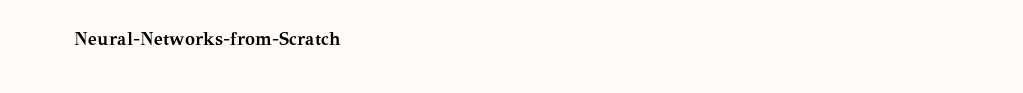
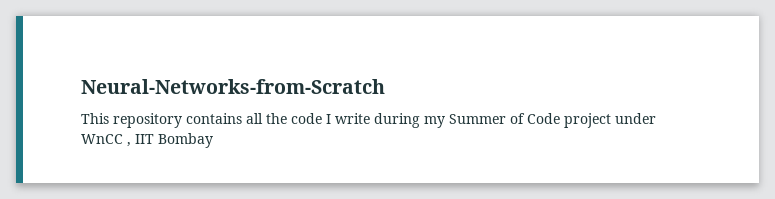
(341, 38) none -> [81,113,656,128] [81,133,213,148] // This repository contains all the code I write during my Summer of Code project under WnCC , IIT Bombay

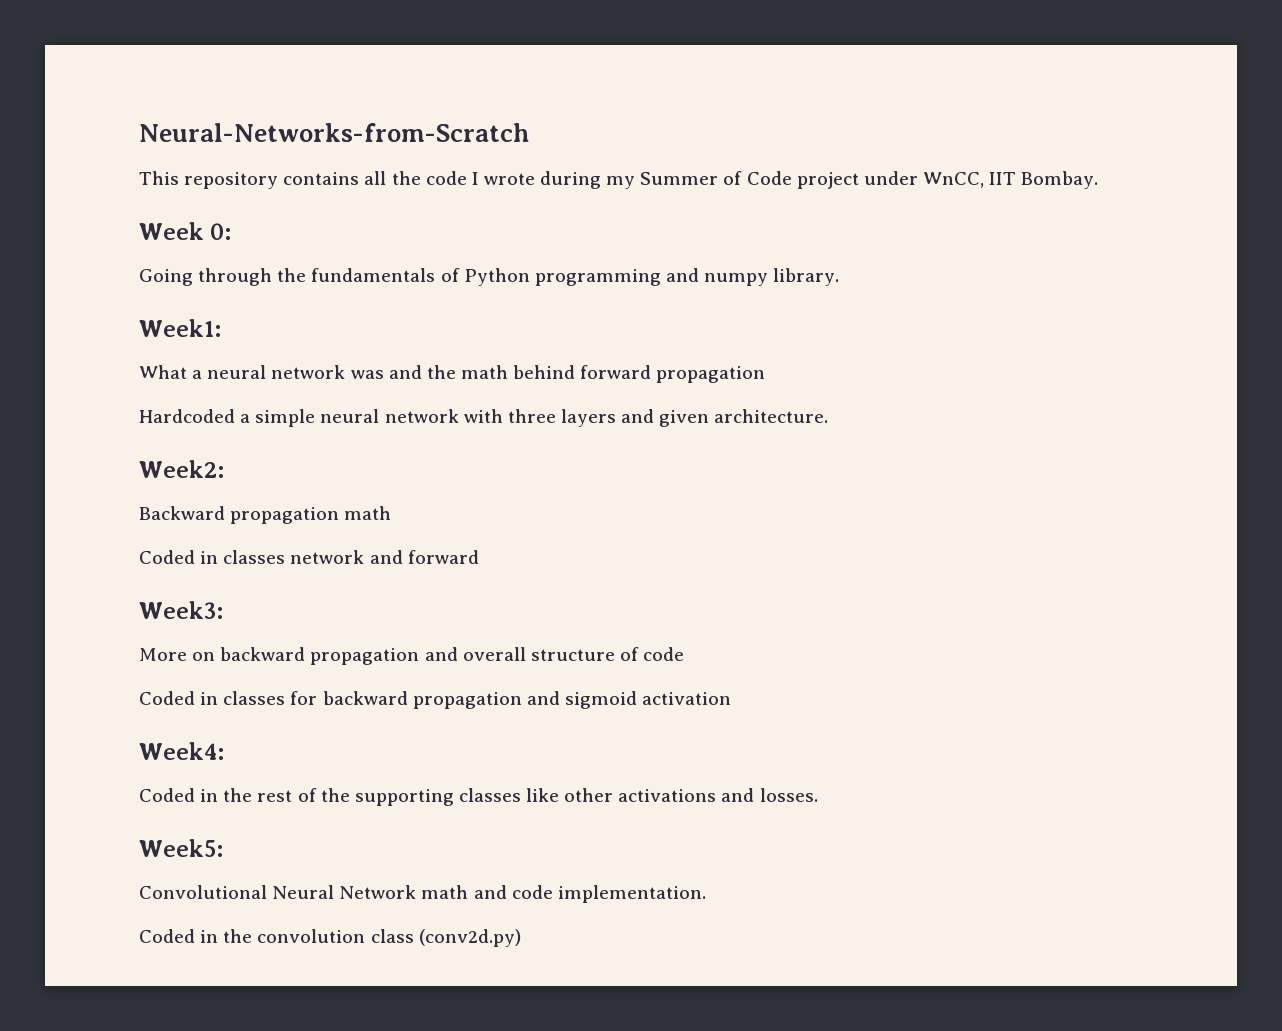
[335,113,370,124] write -> [483,173,535,185] wrote
[81,133,213,148] WnCC , IIT Bombay -> [922,171,1099,189] [139,222,232,240] [139,268,840,286] [139,319,221,337] [139,365,766,383] [139,409,829,427] [139,460,224,478] [139,506,392,524] [139,550,479,564] [139,601,223,619] [139,647,685,665] [139,691,732,709] [139,742,224,760] [139,788,818,806] [139,839,223,857] [139,885,706,903] [139,929,521,947] WnCC, IIT Bombay. // Week 0: // Going through the fundamentals of Python programming and numpy library. // Week1: // What a neural network was and the math behind forward propagation // Hardcoded a simple neural network with three layers and given architecture. // Week2: // Backward propagation math // Coded in classes network and forward // Week3: // More on backward propagation and overall structure of code // Coded in classes for backward propagation and sigmoid activation // Week4: // Coded in the rest of the supporting classes like other activations and losses. // Week5: // Convolutional Neural Network math and code implementation. // Coded in the convolution class (conv2d.py)

